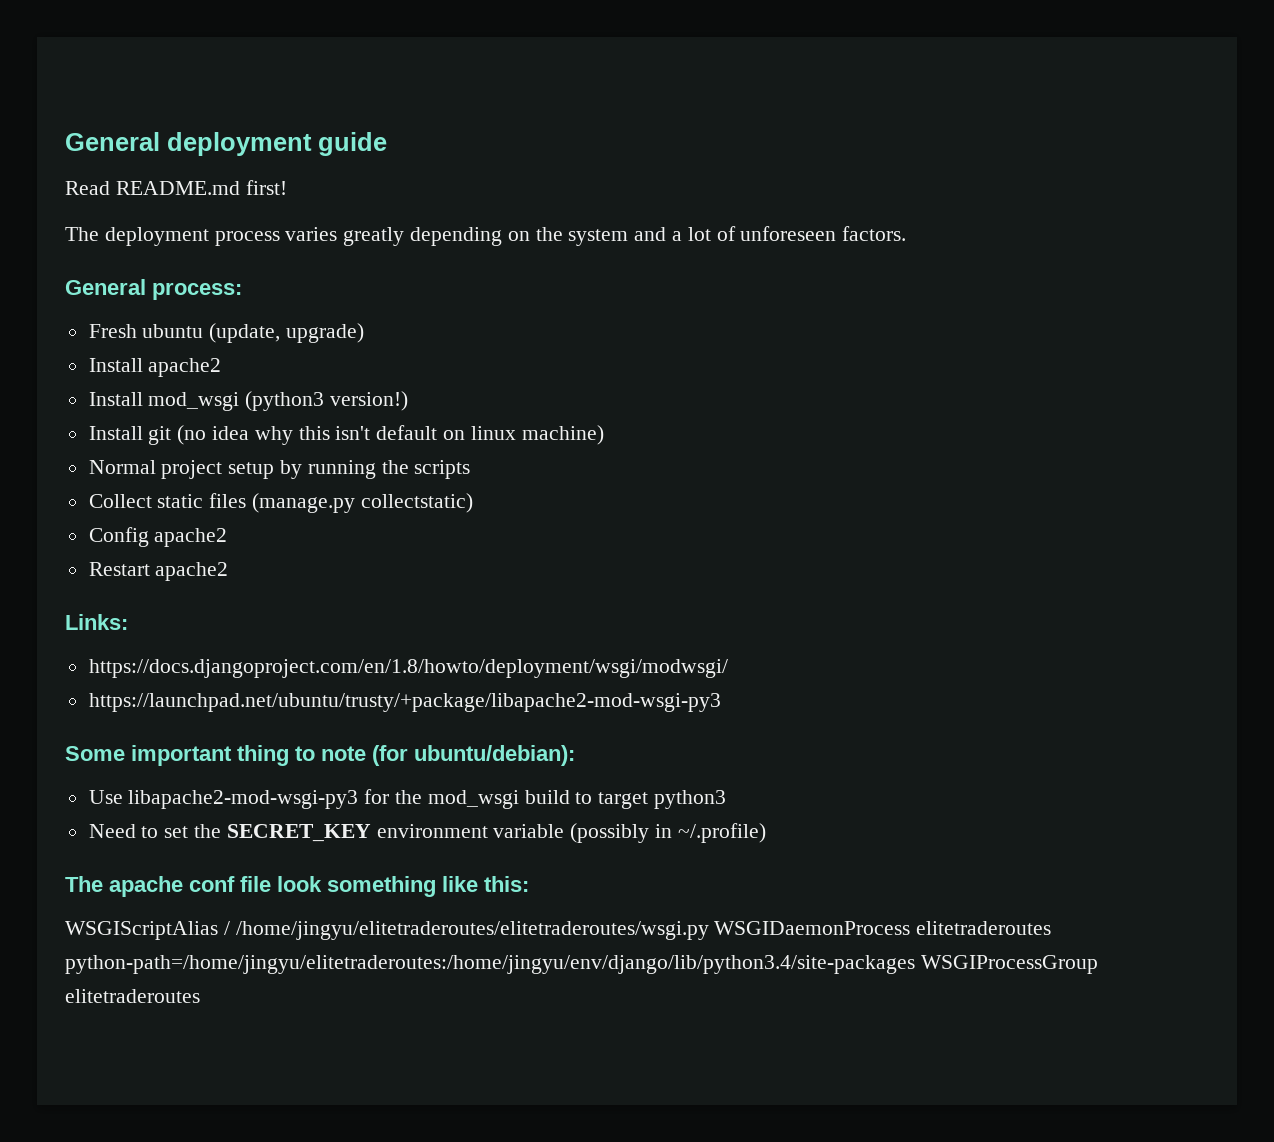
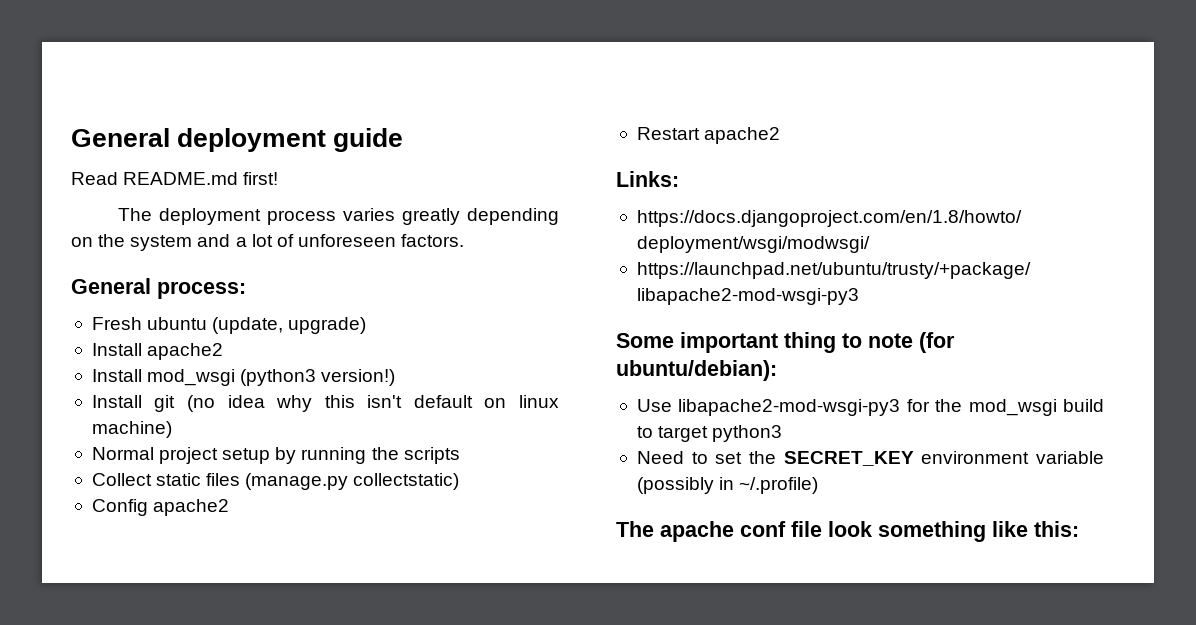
[65,921,1052,940] [65,955,1098,974] [65,989,200,1003] // WSGIScriptAlias / /home/jingyu/elitetraderoutes/elitetraderoutes/wsgi.py WSGIDaemonProcess elitetraderoutes python-path=/home/jingyu/elitetraderoutes:/home/jingyu/env/django/lib/python3.4/site-packages WSGIProcessGroup elitetraderoutes -> (1079, 529) none

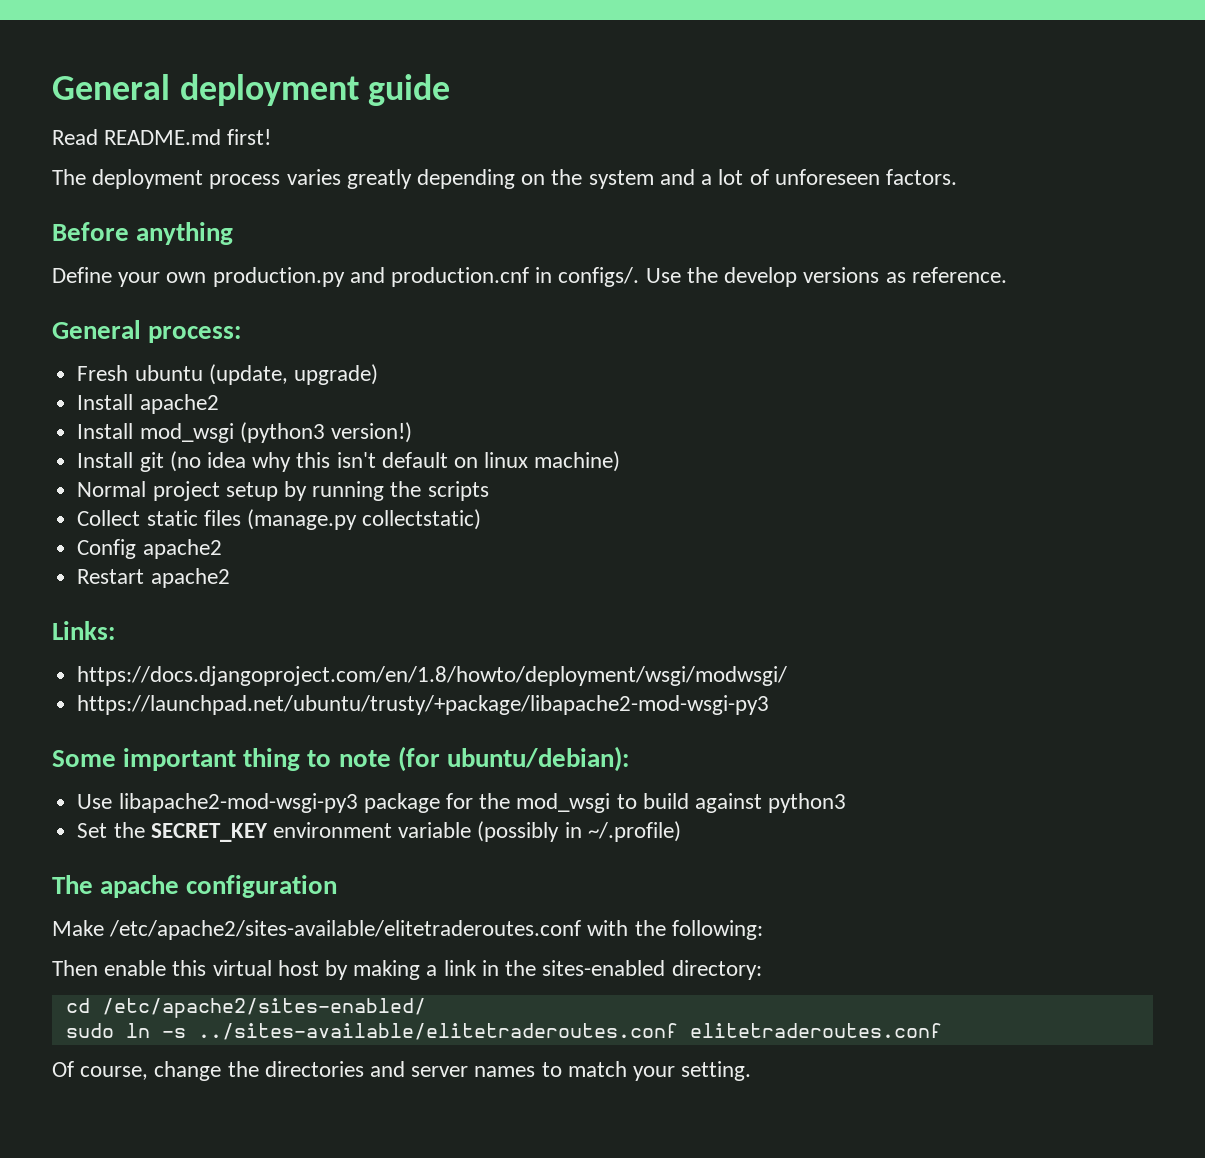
(465, 240) none -> [52,222,234,245] [52,267,1007,287] // Before anything // Define your own production.py and production.cnf in configs/. Use the develop versions as reference.
(901, 407) none -> [363,793,440,813] package
[1063,399,1104,412] [636,425,783,442] [636,451,743,464] build to target python3 // Need to set -> [616,793,847,813] [77,823,108,838] to build against python3 // Set
[740,521,1079,542] conf file look something like this: -> [186,875,338,898] [52,920,763,940] [52,960,762,980] [65,998,426,1018] [65,1023,942,1040] [52,1061,752,1081] configuration // Make /etc/apache2/sites-available/elitetraderoutes.conf with the following: // Then enable this virtual host by making a link in the sites-enabled directory: // cd /etc/apache2/sites-enabled/ // sudo ln -s ../sites-available/elitetraderoutes.conf elitetraderoutes.conf // Of course, change the directories and server names to match your setting.

